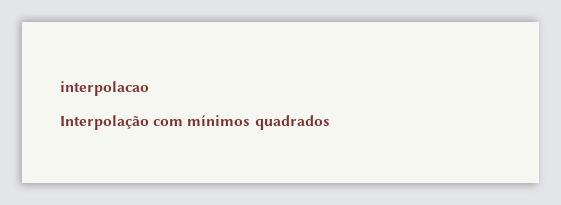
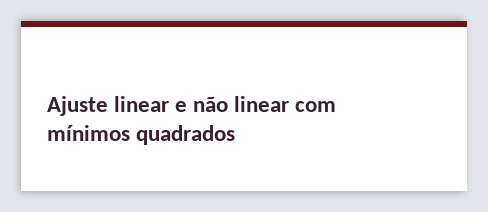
[60,81,149,96] [60,115,149,130] interpolacao // Interpolação -> [47,96,290,116] Ajuste linear e não linear

